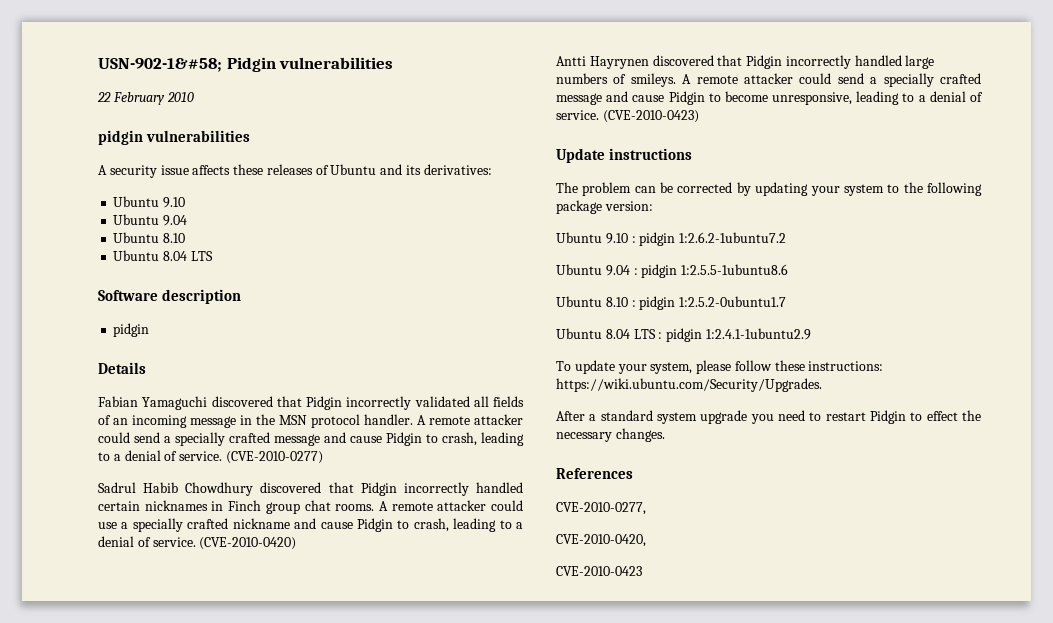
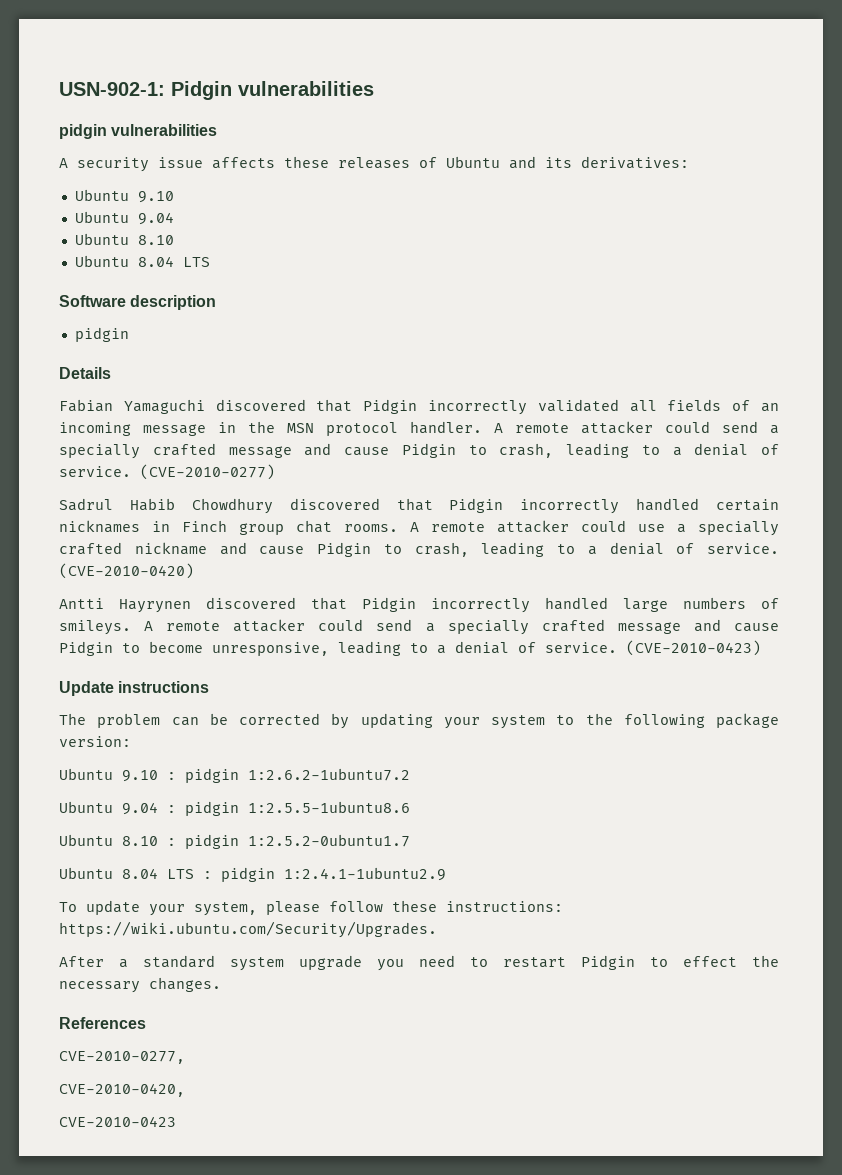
[98,58,222,72] USN-902-1&#58; -> [59,82,165,96] USN-902-1:
[97,92,194,105] // 22 February 2010 -> (374, 88) none

